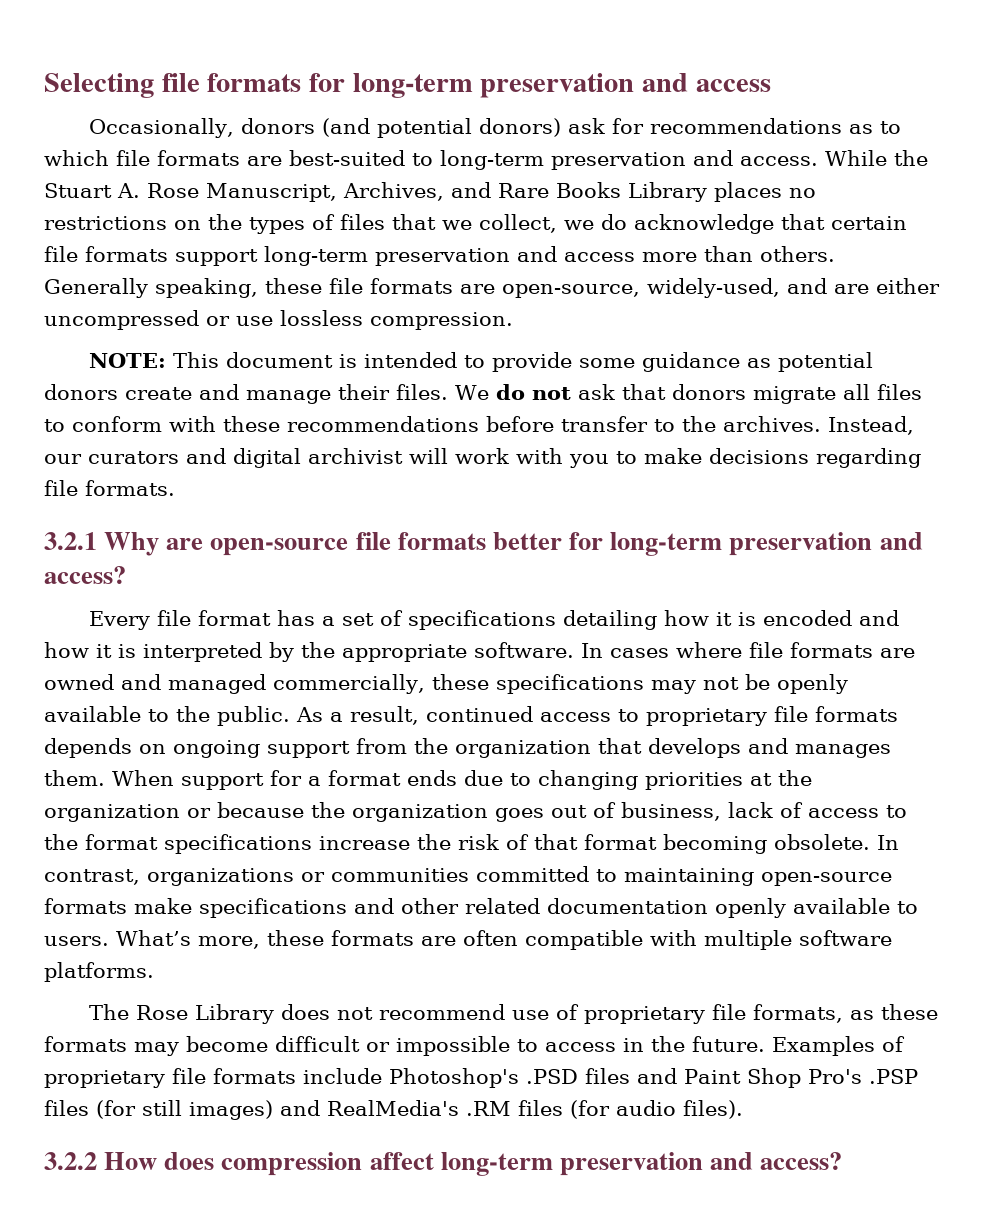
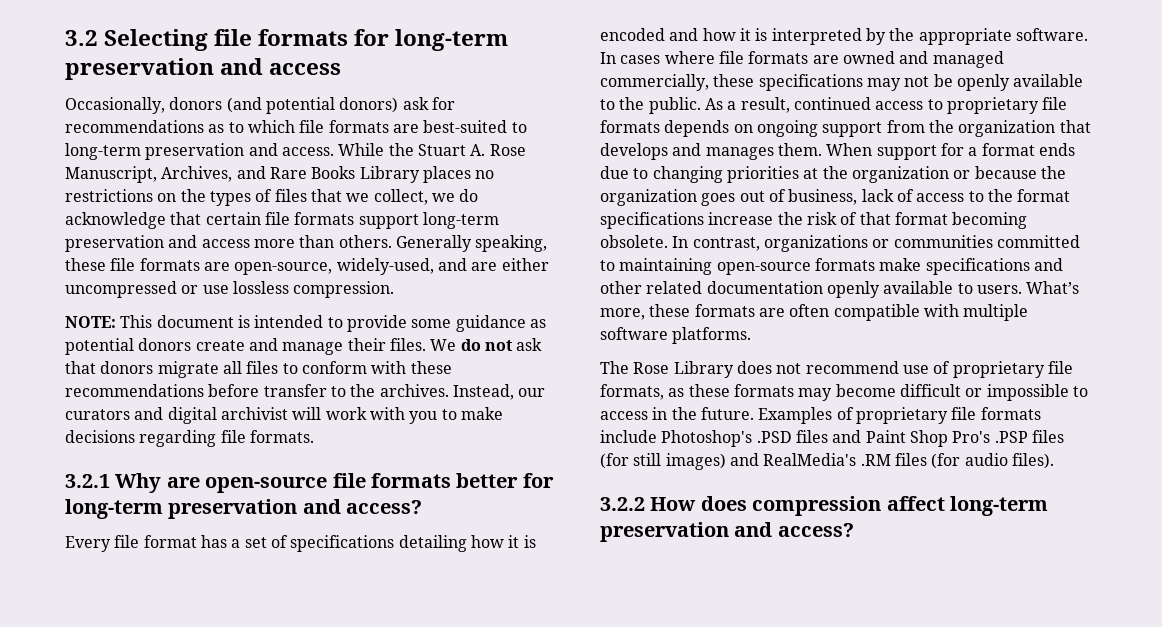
(44, 85) none -> [65,30,98,46] 3.2

